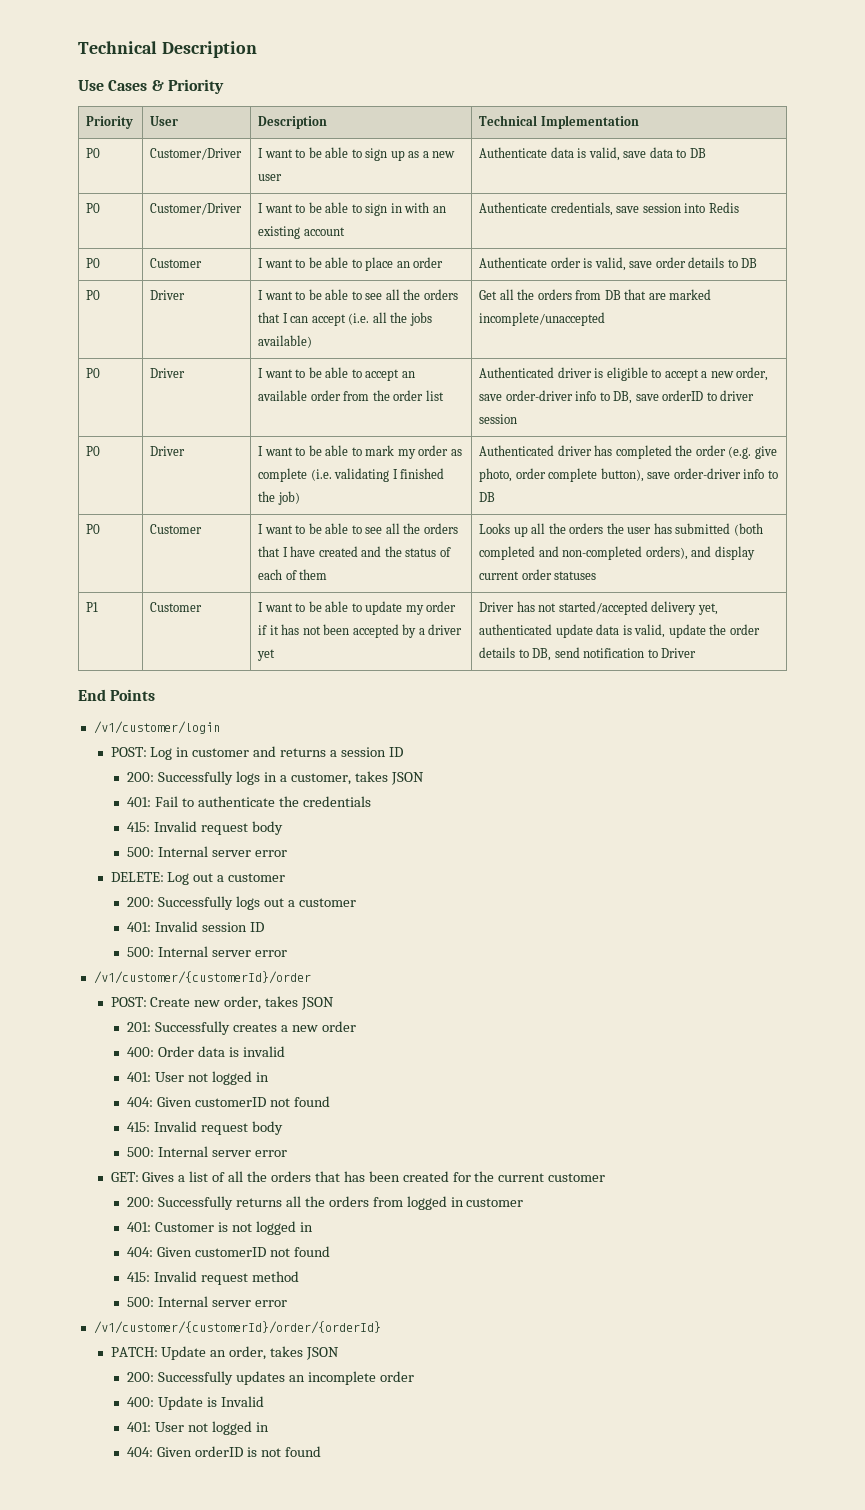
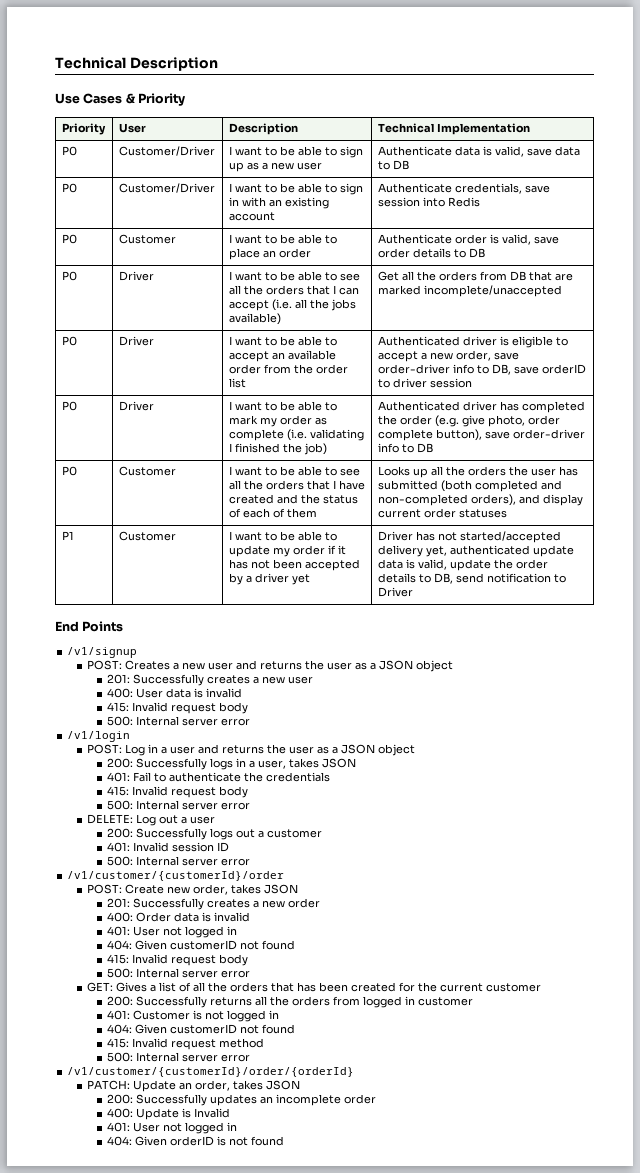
[93,721,220,734] [110,746,403,760] /v1/customer/login // POST: Log in customer and returns a session ID -> [67,647,138,658] [87,660,454,672] [107,674,314,686] [107,688,243,698] [107,702,249,714] [107,716,251,726] [67,731,131,742] [87,744,416,756] /v1/signup // POST: Creates a new user and returns the user as a JSON object // 201: Successfully creates a new user // 400: User data is invalid // 415: Invalid request body // 500: Internal server error // /v1/login // POST: Log in a user and returns the user as a JSON object
[290,773,351,785] customer, -> [258,760,287,769] user,
[228,873,286,882] customer -> [190,816,216,824] user

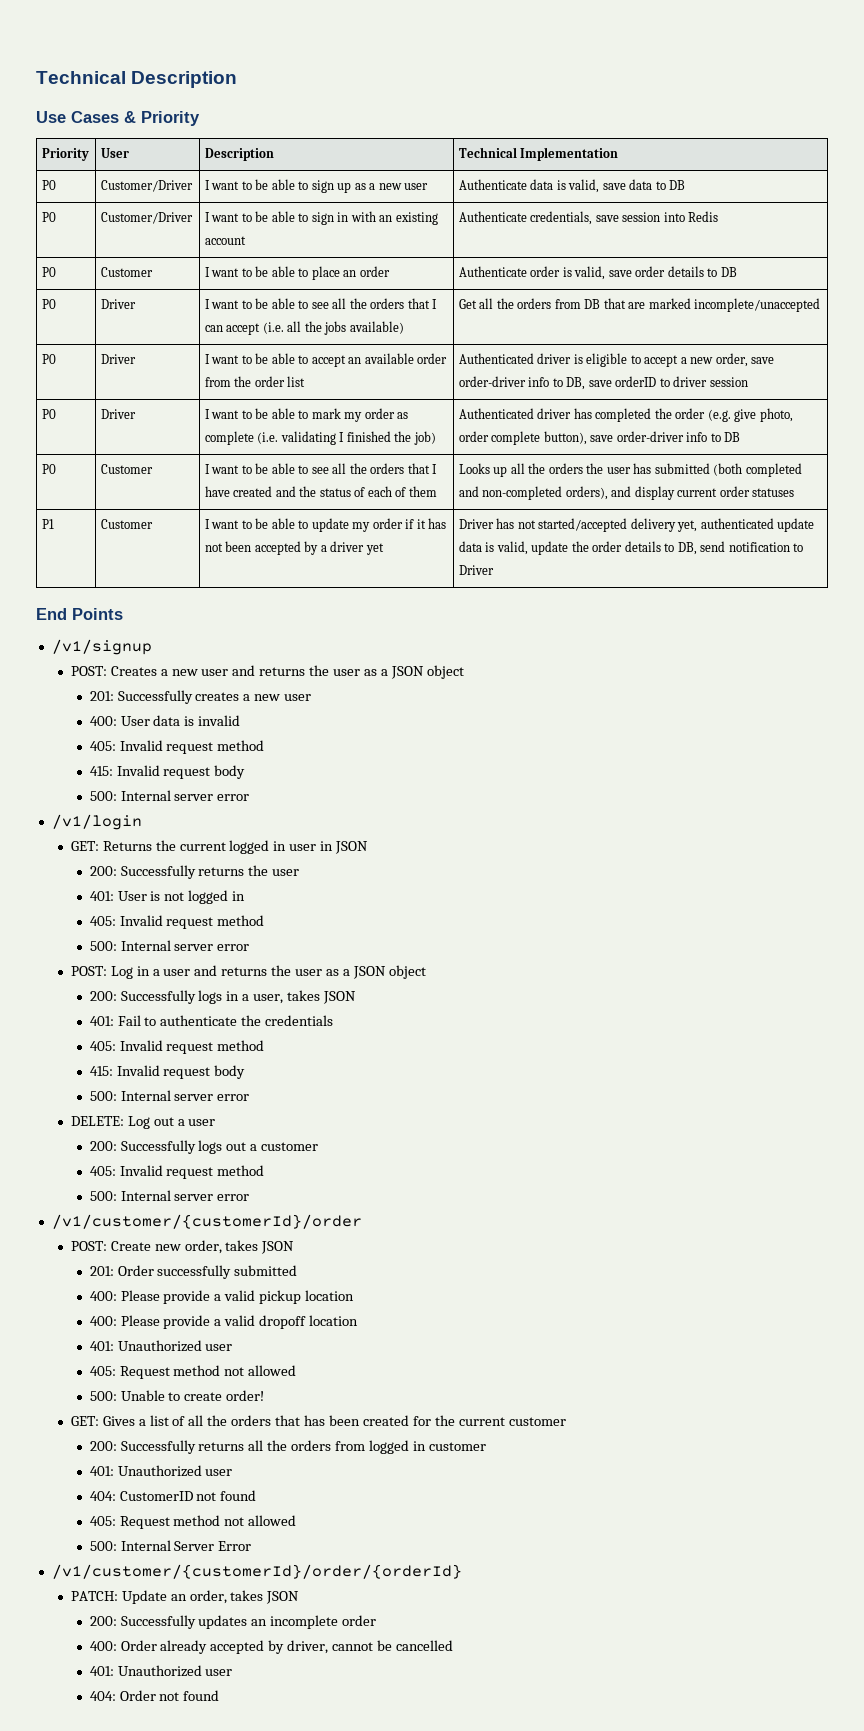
(243, 693) none -> [89,740,265,754] // 405: Invalid request method
(131, 736) none -> [70,840,369,854] [89,865,300,879] [89,890,246,904] [89,915,265,929] [89,940,250,951] // GET: Returns the current logged in user in JSON // 200: Successfully returns the user // 401: User is not logged in // 405: Invalid request method // 500: Internal server error
(331, 777) none -> [89,1040,265,1054] // 405: Invalid request method
[107,842,230,852] 401: Invalid session ID -> [89,1165,265,1179] 405: Invalid request method
[133,898,321,910] [107,912,251,922] [107,926,238,938] [107,940,296,950] [107,954,249,966] [107,968,251,978] Successfully creates a new order // 400: Order data is invalid // 401: User not logged in // 404: Given customerID not found // 415: Invalid request body // 500: Internal server error -> [117,1265,298,1279] [89,1290,355,1304] [89,1315,359,1329] [89,1340,233,1352] [89,1365,297,1379] [89,1390,265,1401] Order successfully submitted // 400: Please provide a valid pickup location // 400: Please provide a valid dropoff location // 401: Unauthorized user // 405: Request method not allowed // 500: Unable to create order!
[133,1010,280,1022] [107,1024,296,1034] [107,1038,265,1050] [107,1052,251,1062] Customer is not logged in // 404: Given customerID not found // 415: Invalid request method // 500: Internal server error -> [117,1465,233,1477] [89,1490,257,1501] [89,1515,297,1529] [89,1540,252,1551] Unauthorized user // 404: CustomerID not found // 405: Request method not allowed // 500: Internal Server Error
[136,1108,231,1120] [107,1122,238,1134] [107,1136,227,1146] Update is Invalid // 401: User not logged in // 404: Given orderID is -> [120,1640,453,1654] [89,1665,233,1677] [89,1690,156,1701] Order already accepted by driver, cannot be cancelled // 401: Unauthorized user // 404: Order

